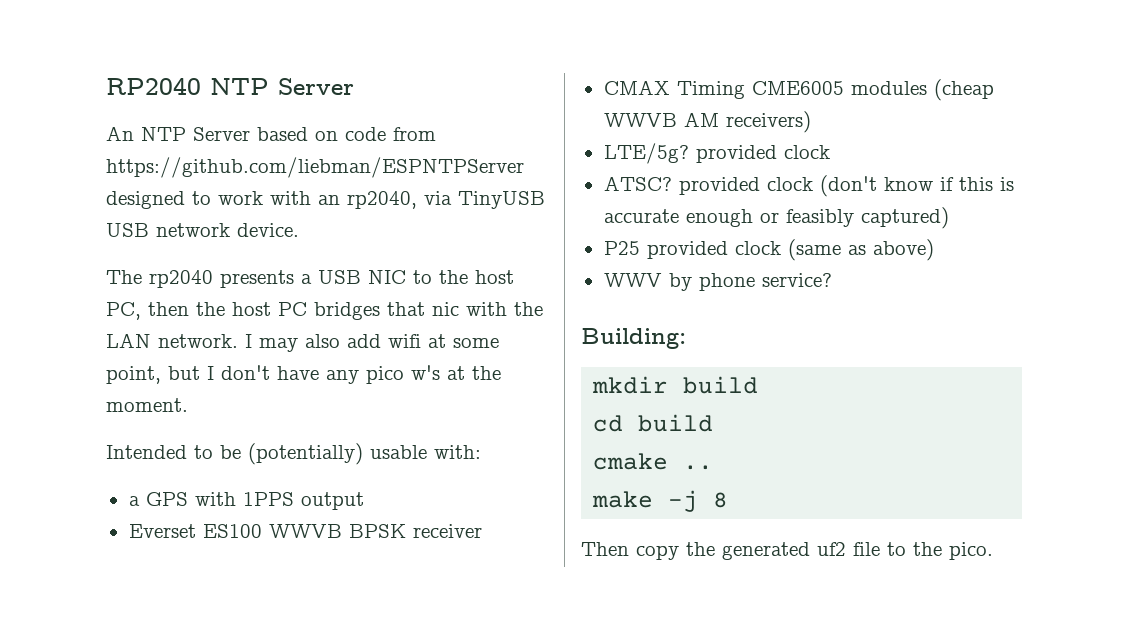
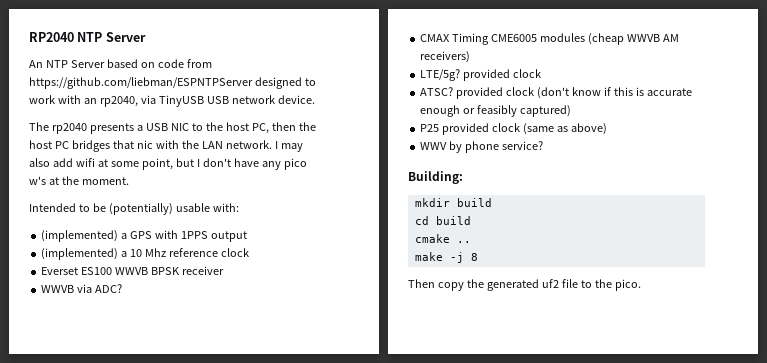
(481, 452) none -> [41,230,119,242] (implemented)
(364, 501) none -> [41,248,249,260] // (implemented) a 10 Mhz reference clock
(482, 531) none -> [41,284,123,293] // WWVB via ADC?

